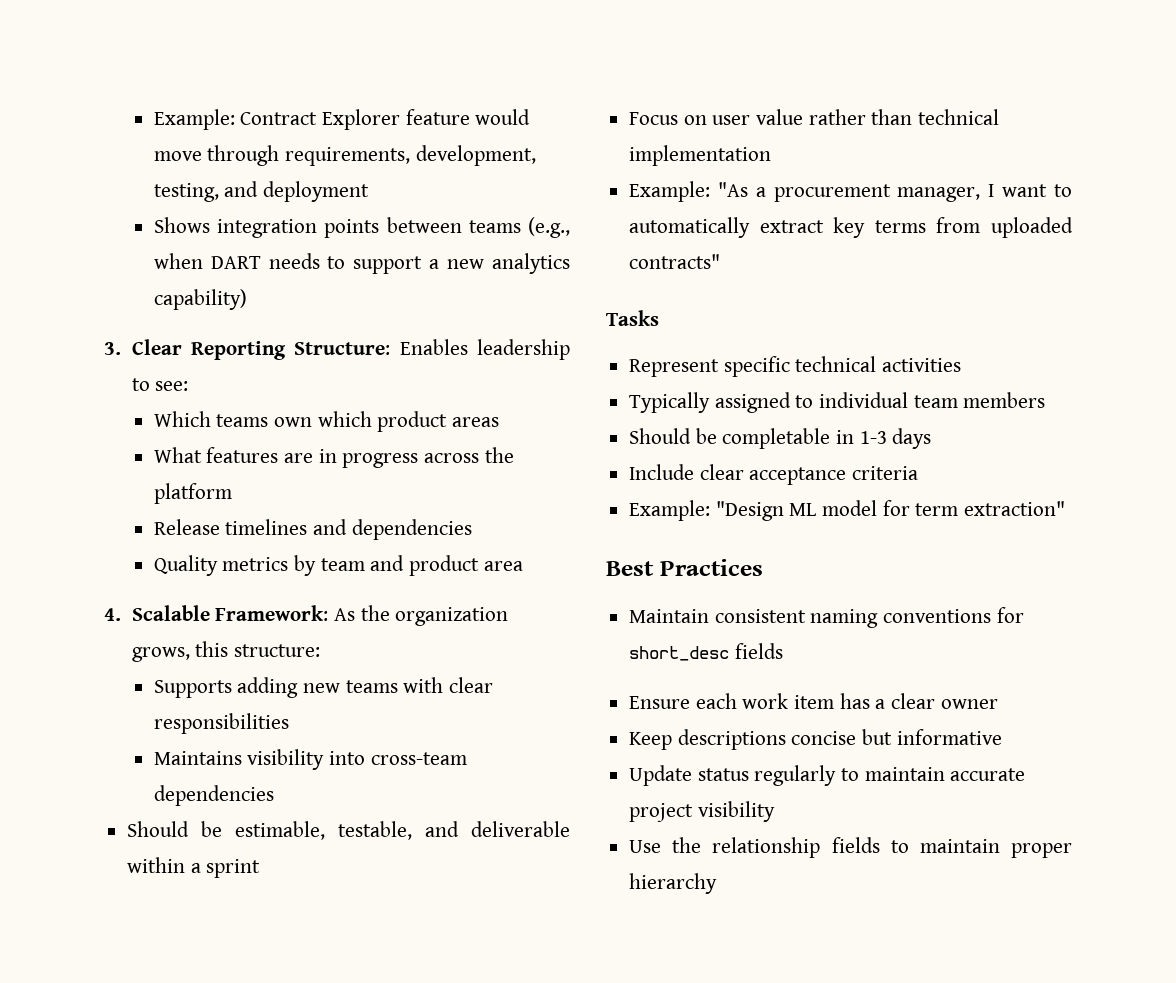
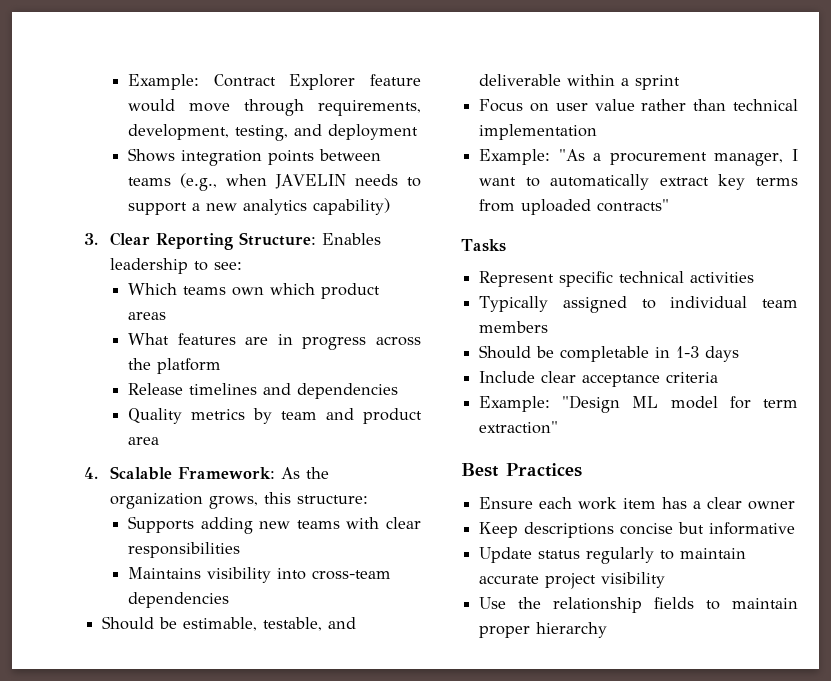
[210,256,261,269] DART -> [275,174,347,189] JAVELIN
[629,607,1024,628] [629,643,783,661] // Maintain consistent naming conventions for short_desc fields -> (582, 470) none

